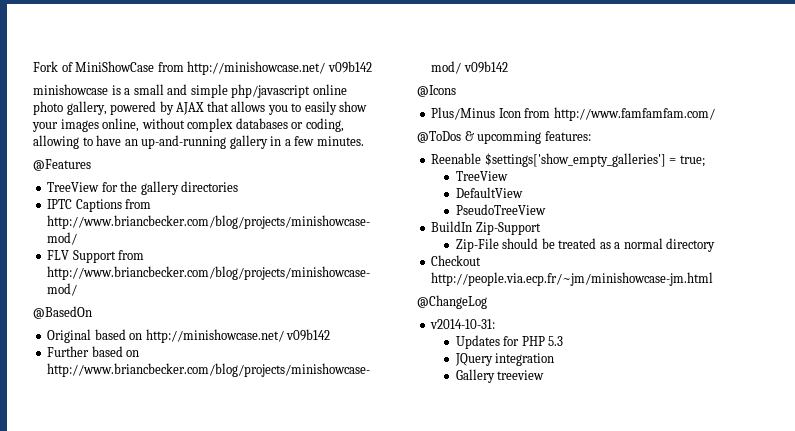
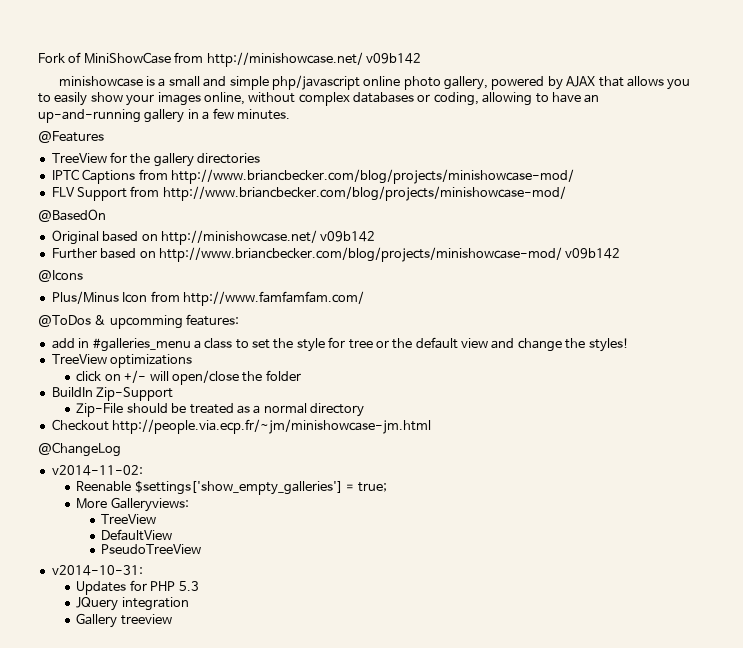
[431,153,705,167] [455,171,508,181] [455,187,523,198] [455,204,546,215] Reenable $settings['show_empty_galleries'] = true; // TreeView // DefaultView // PseudoTreeView -> [51,337,629,352] [51,354,193,368] [76,370,301,385] add in #galleries_menu a class to set the style for tree or the default view and change the styles! // TreeView optimizations // click on +/- will open/close the folder
(487, 302) none -> [51,465,143,476] [76,480,387,495] [76,497,189,512] [101,514,157,524] [101,529,173,541] [101,544,202,554] // v2014-11-02: // Reenable $settings['show_empty_galleries'] = true; // More Galleryviews: // TreeView // DefaultView // PseudoTreeView

